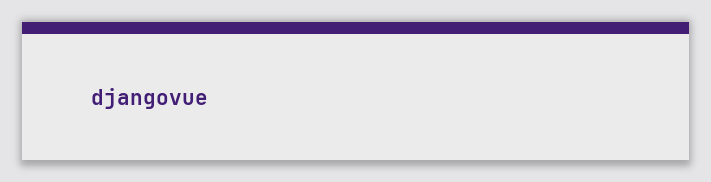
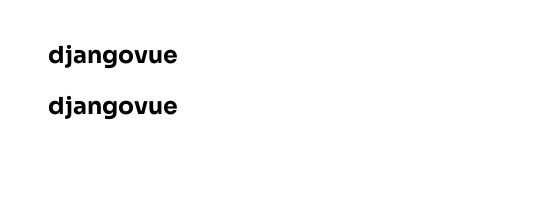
[91,88,208,109] djangovue -> [48,44,178,69] [48,95,178,120] djangovue // djangovue

